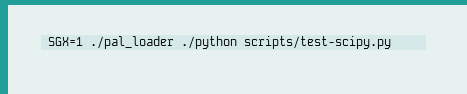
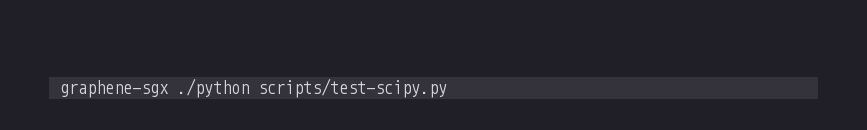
[47,36,174,49] SGX=1 ./pal_loader -> [60,80,170,98] graphene-sgx

